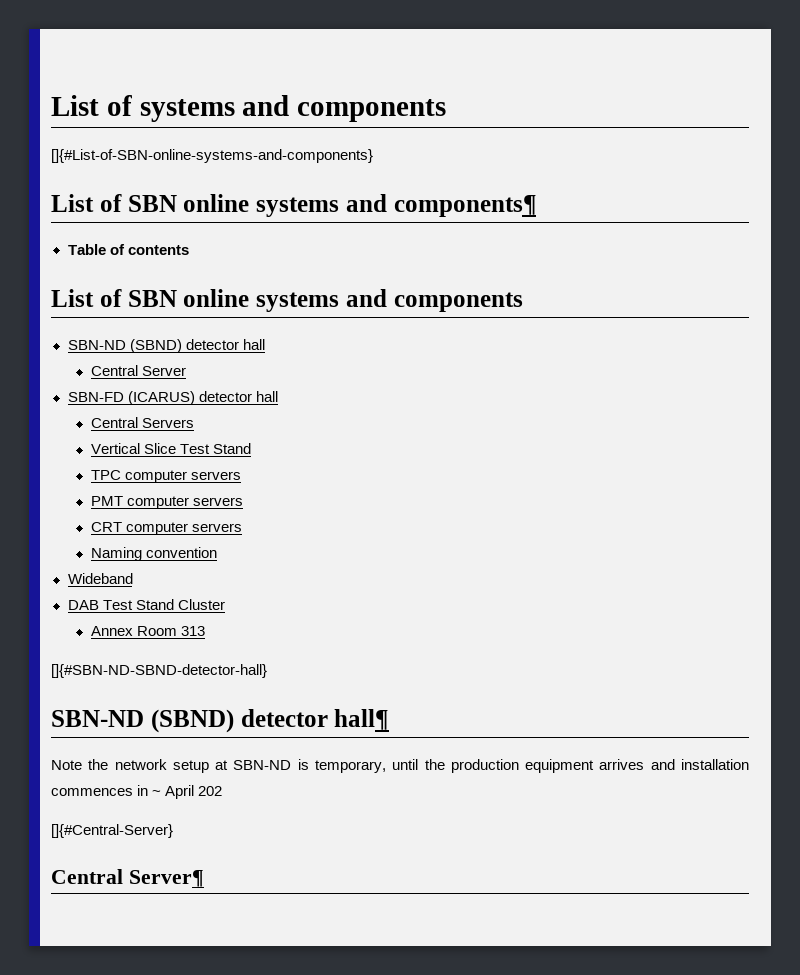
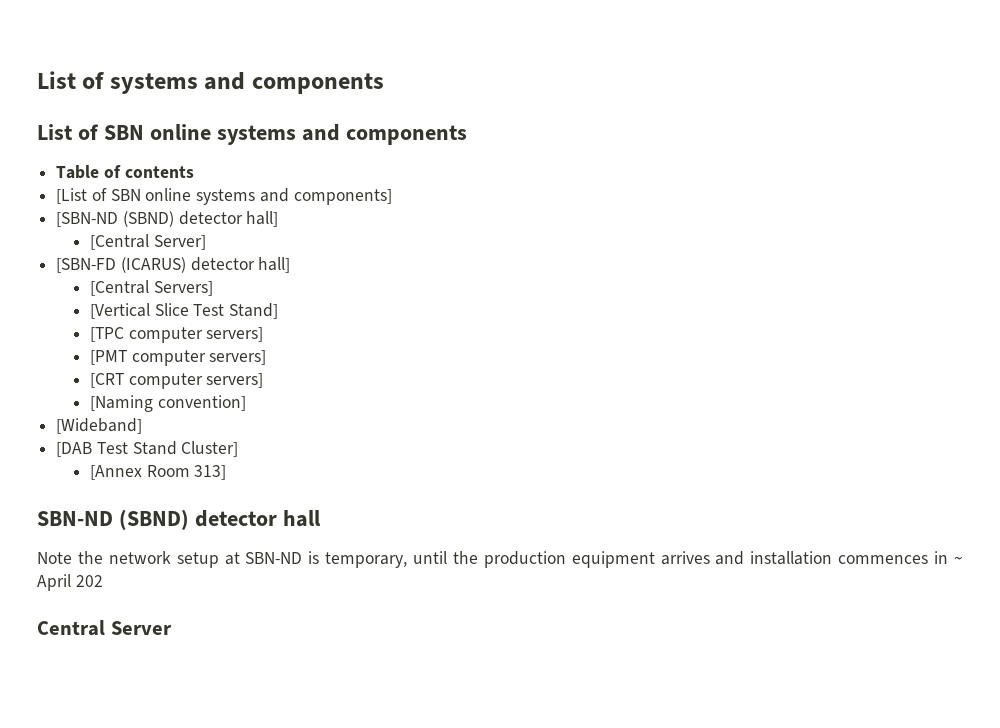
[51,149,373,163] [51,194,537,217] [67,244,189,255] // []{#List-of-SBN-online-systems-and-components} // List of SBN online systems and components¶ // Table of contents -> (384, 83) none
[67,339,265,353] [90,365,186,376] [67,391,278,405] [90,417,194,428] [90,443,251,454] [90,470,241,483] [90,496,243,509] [90,522,242,535] [90,547,217,561] [67,573,133,584] [67,599,225,610] [90,626,205,636] [51,664,267,678] [51,709,390,733] SBN-ND (SBND) detector hall // Central Server // SBN-FD (ICARUS) detector hall // Central Servers // Vertical Slice Test Stand // TPC computer servers // PMT computer servers // CRT computer servers // Naming convention // Wideband // DAB Test Stand Cluster // Annex Room 313 // []{#SBN-ND-SBND-detector-hall} // SBN-ND (SBND) detector hall¶ -> [56,165,194,179] [56,188,392,205] [56,211,279,227] [89,234,206,250] [56,257,291,273] [89,280,213,296] [89,303,279,319] [89,327,264,343] [89,350,267,366] [89,373,264,389] [89,395,246,412] [56,418,143,434] [56,441,239,457] [89,465,227,480] [37,509,321,530] Table of contents // [List of SBN online systems and components] // [SBN-ND (SBND) detector hall] // [Central Server] // [SBN-FD (ICARUS) detector hall] // [Central Servers] // [Vertical Slice Test Stand] // [TPC computer servers] // [PMT computer servers] // [CRT computer servers] // [Naming convention] // [Wideband] // [DAB Test Stand Cluster] // [Annex Room 313] // SBN-ND (SBND) detector hall
[51,824,173,838] [51,869,204,887] // []{#Central-Server} // Central Server¶ -> [37,620,172,636] // Central Server

